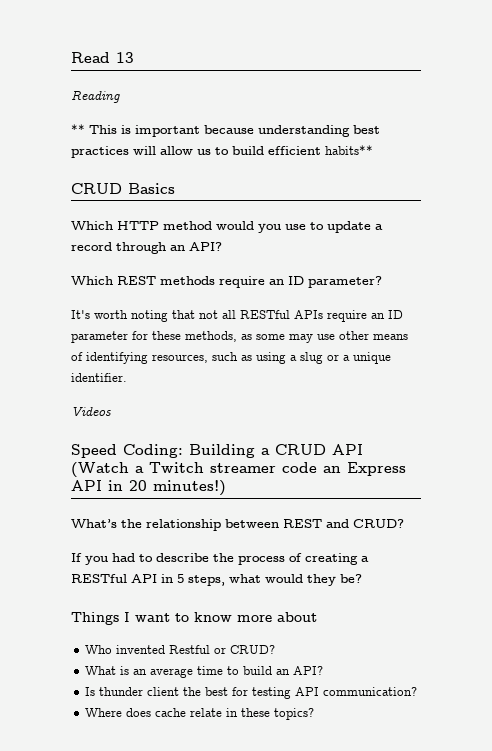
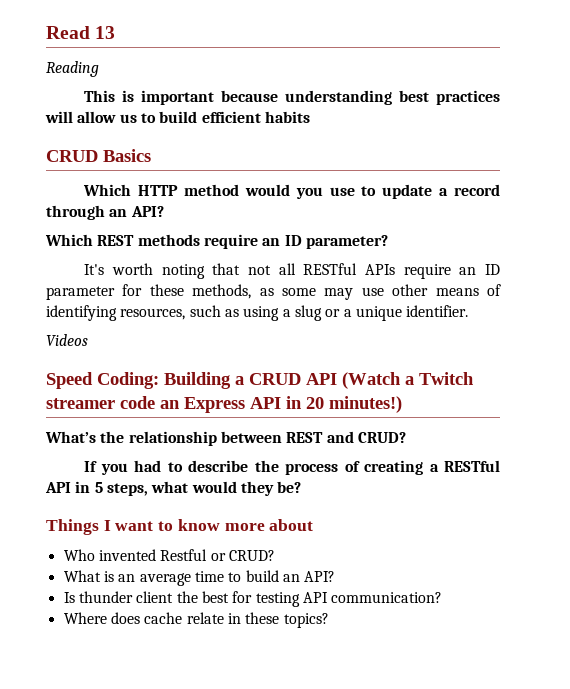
[71,124,85,134] ** -> (99, 69) none
[325,145,373,155] habits** -> [264,111,310,123] habits

